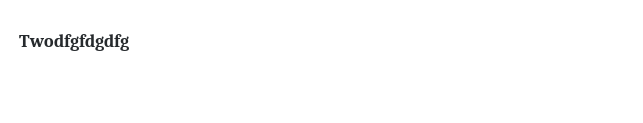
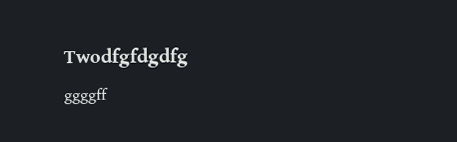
(129, 42) none -> [64,87,109,105] // ggggff

